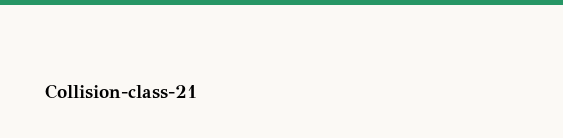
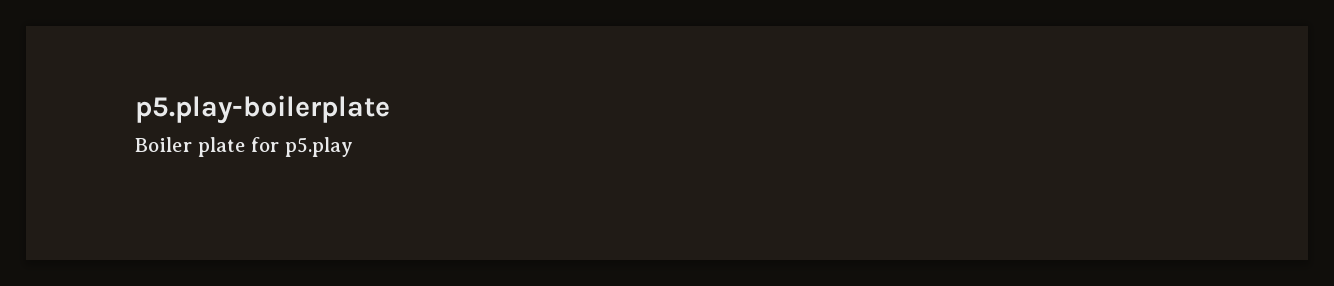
[45,84,197,99] Collision-class-21 -> [135,95,390,124] [135,137,353,157] p5.play-boilerplate // Boiler plate for p5.play

